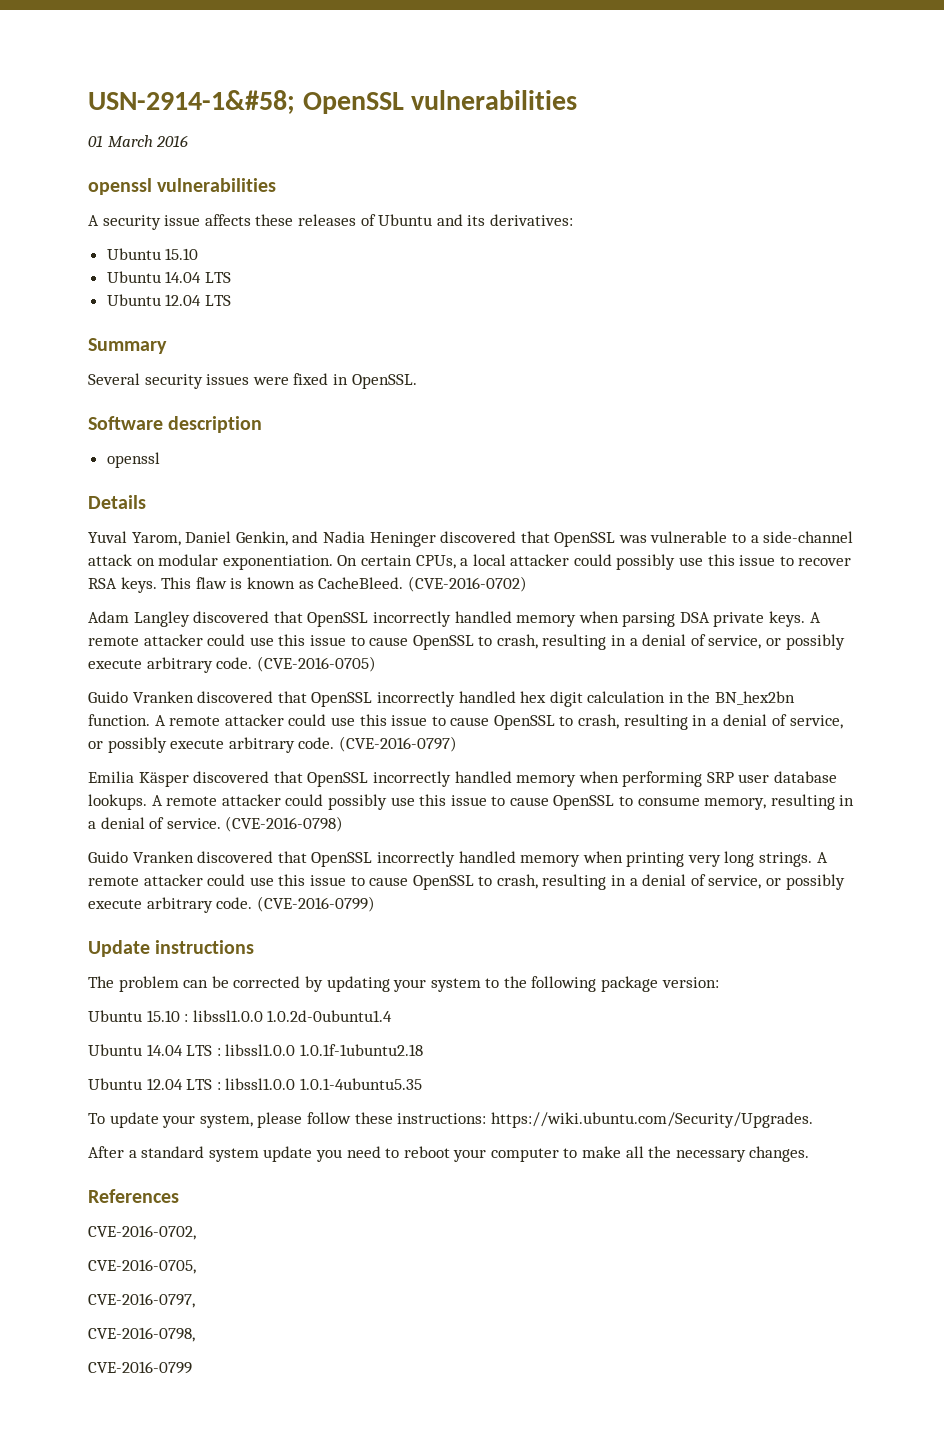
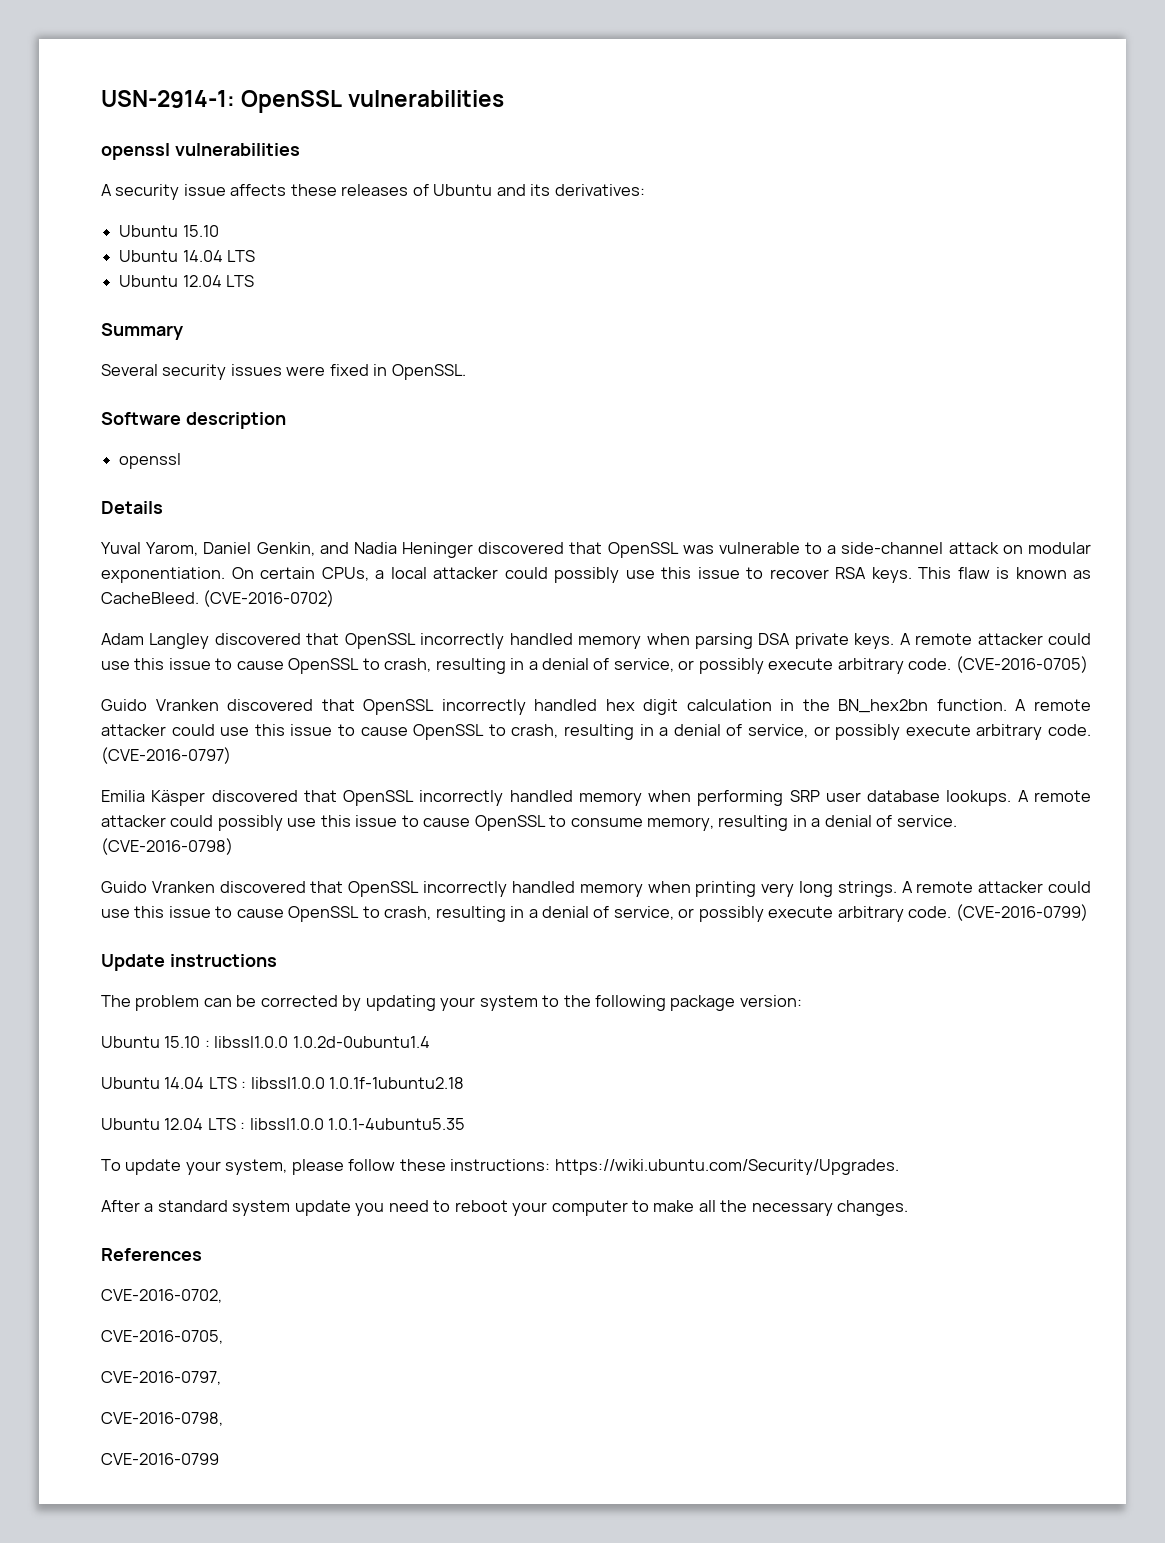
[88,90,295,114] USN-2914-1&#58; -> [101,90,235,108] USN-2914-1:
[88,135,189,147] // 01 March 2016 -> (505, 98) none

